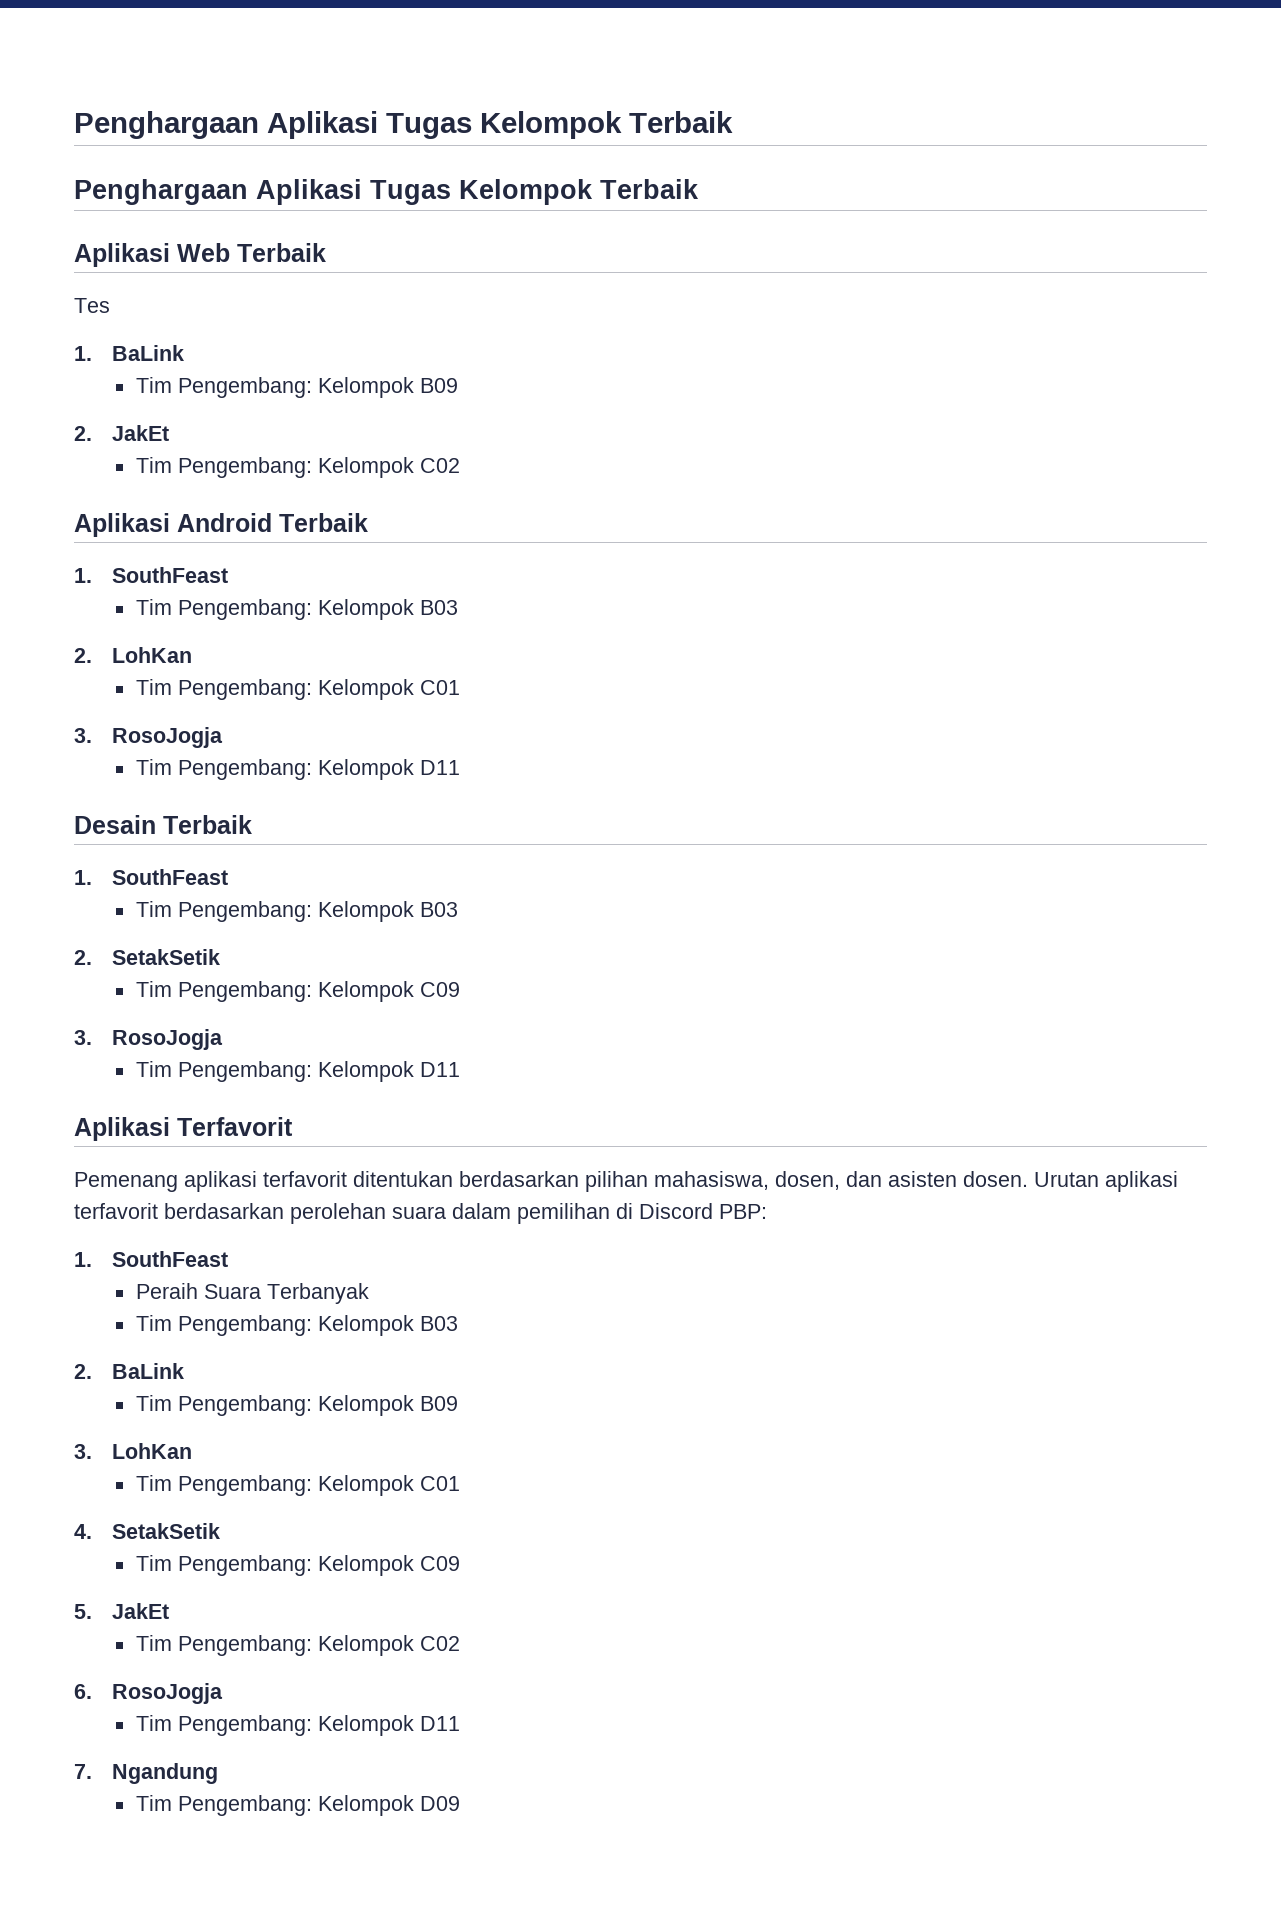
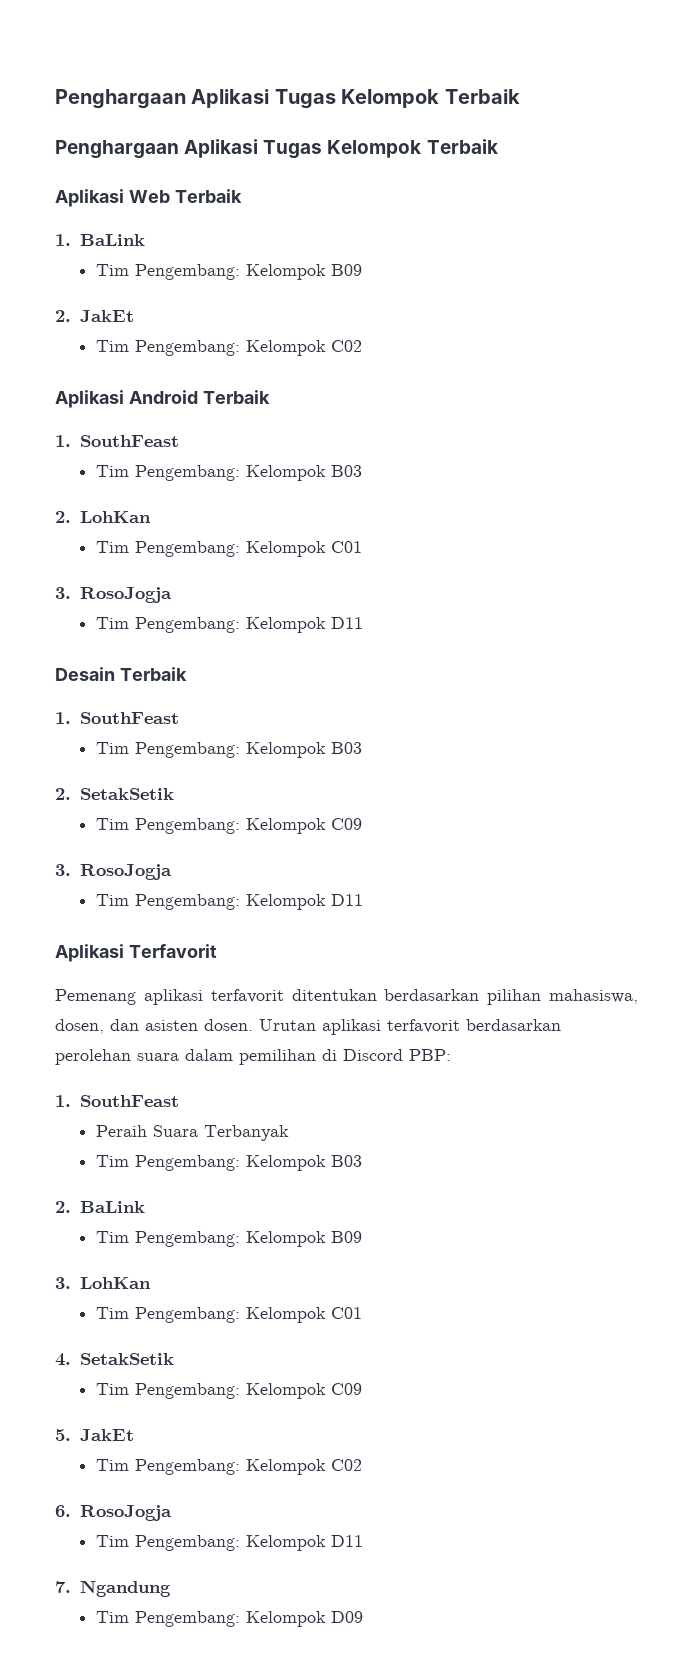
[74,298,110,313] // Tes -> (242, 196) none

